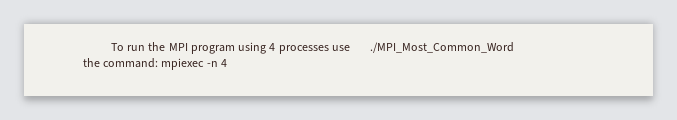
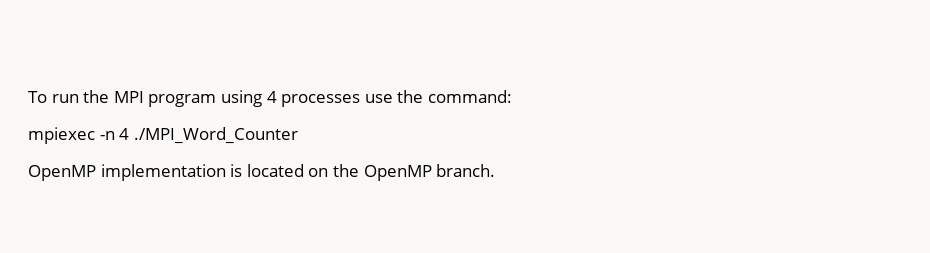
(159, 63) none -> (512, 96) //
[370,42,514,53] ./MPI_Most_Common_Word -> [133,127,298,144] [28,164,496,181] ./MPI_Word_Counter // OpenMP implementation is located on the OpenMP branch.

